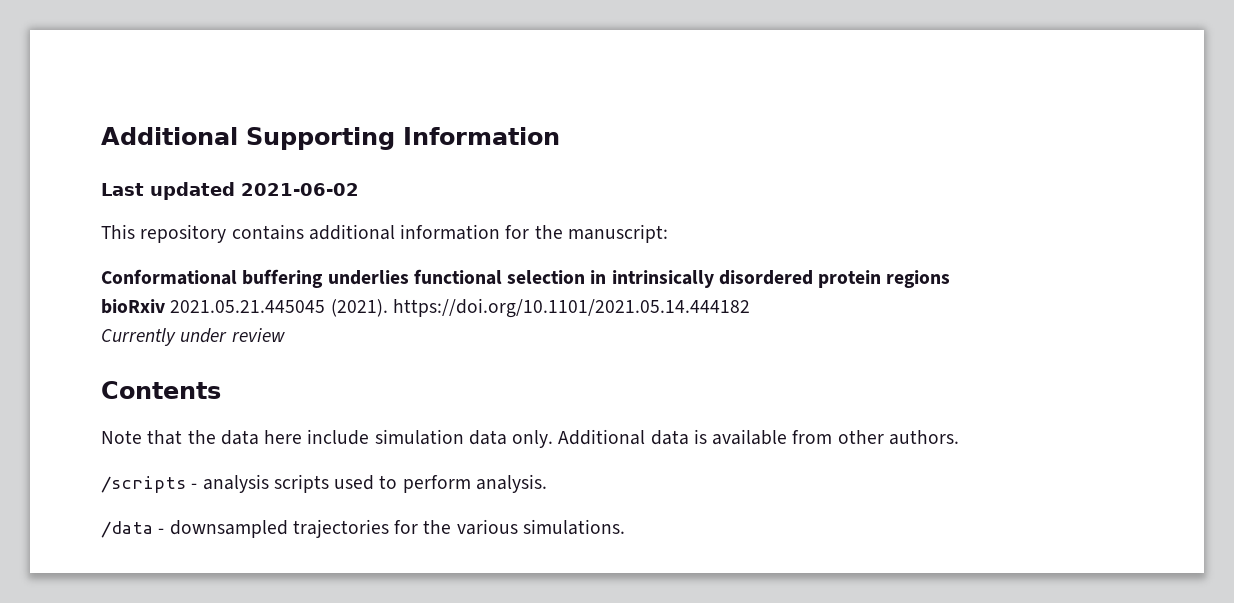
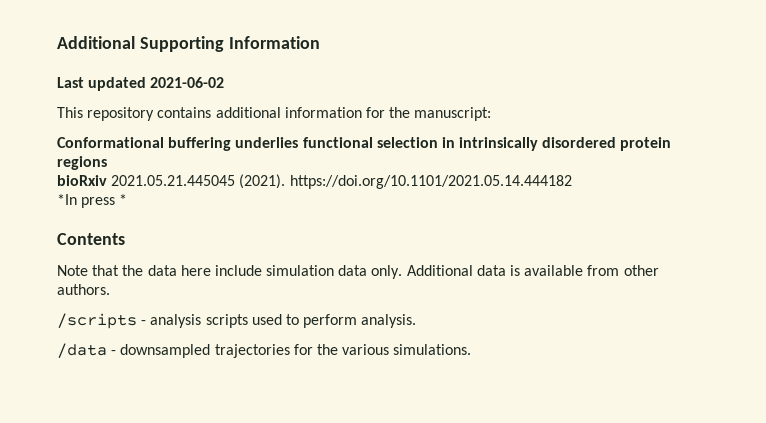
[101,328,285,346] Currently under review -> [57,194,128,208] *In press *

